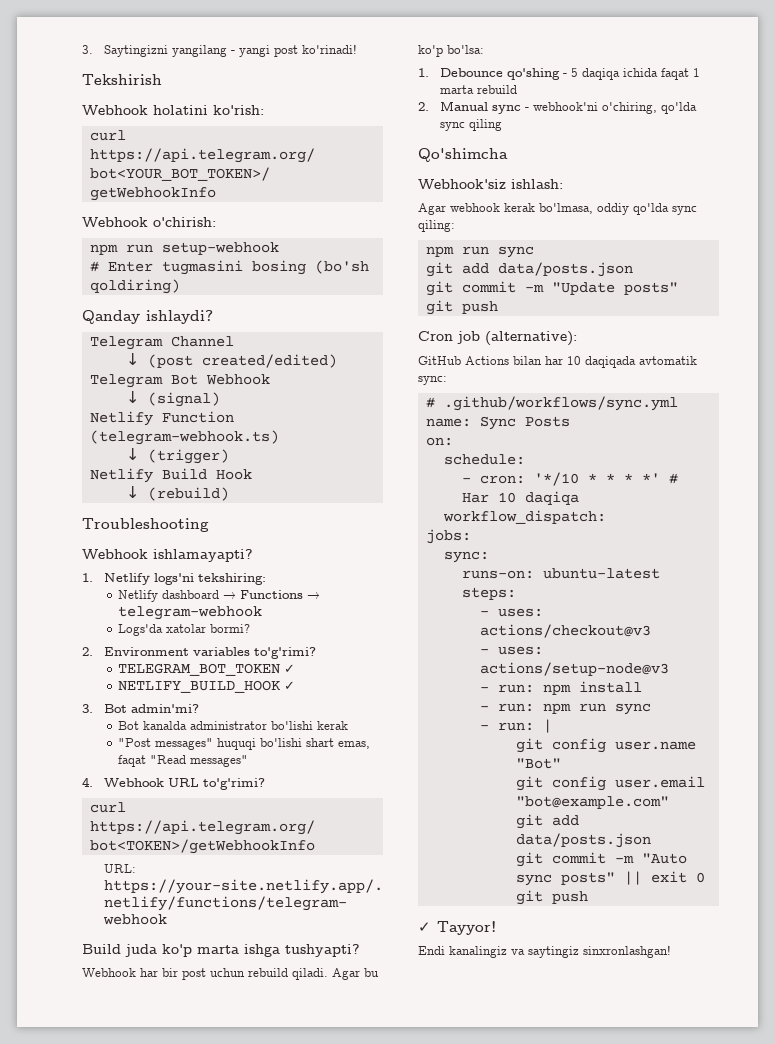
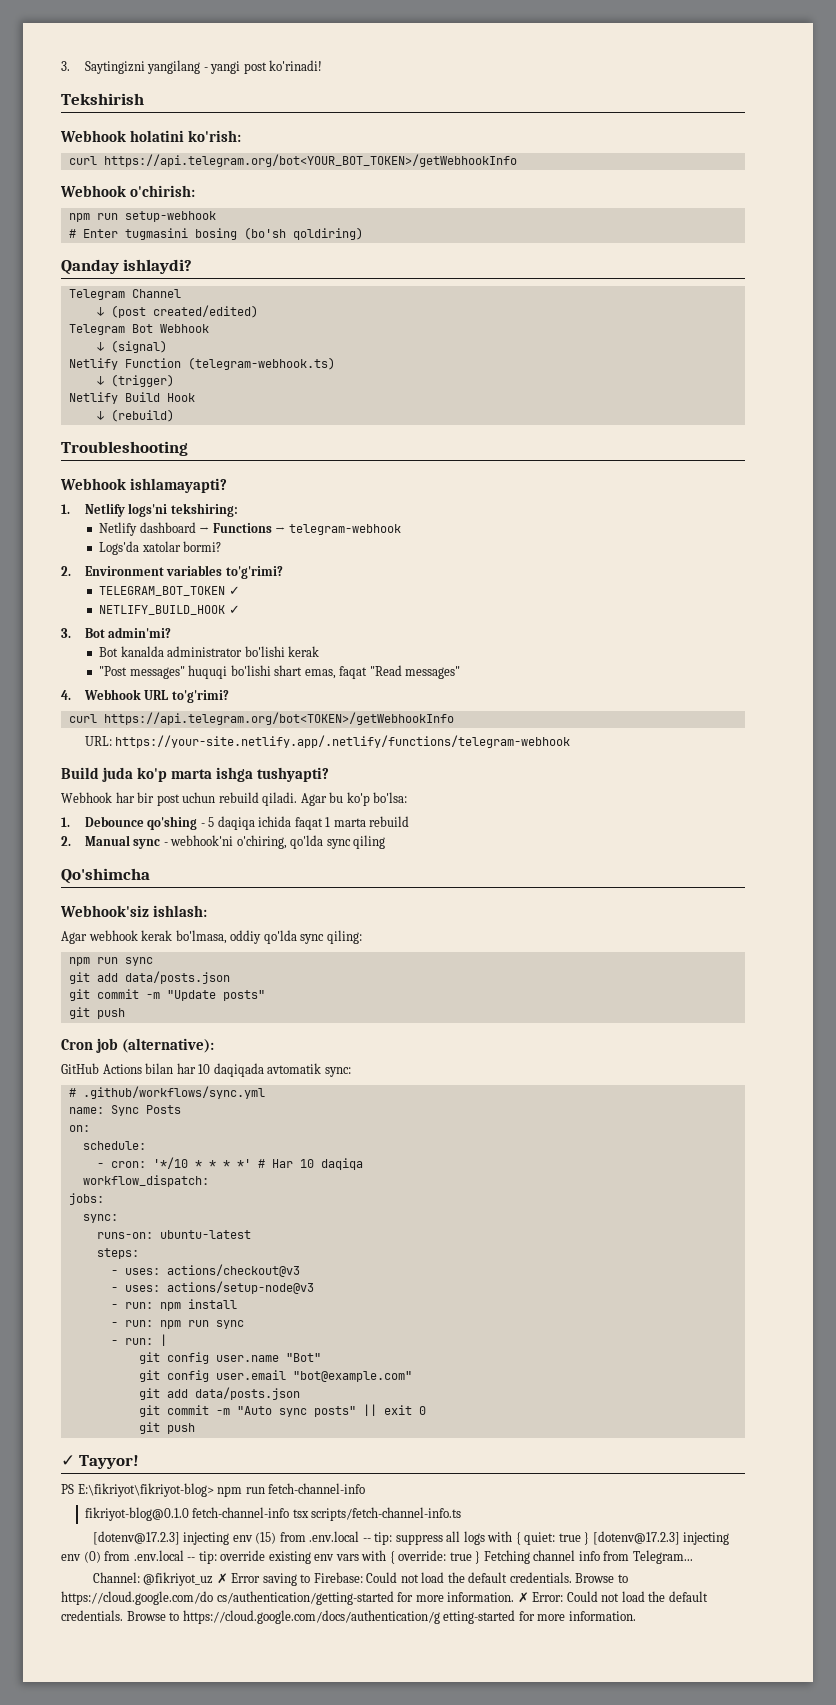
[418,945,671,958] Endi kanalingiz va saytingiz sinxronlashgan! -> [61,1483,366,1497] [84,1507,462,1521] [92,1531,730,1545] [61,1550,693,1564] [92,1572,628,1586] [61,1591,708,1605] [61,1610,636,1624] PS E:\fikriyot\fikriyot-blog> npm run fetch-channel-info // fikriyot-blog@0.1.0 fetch-channel-info tsx scripts/fetch-channel-info.ts // [dotenv@17.2.3] injecting env (15) from .env.local -- tip: suppress all logs with { quiet: true } [dotenv@17.2.3] injecting env (0) from .env.local -- tip: override existing env vars with { override: true } Fetching channel info from Telegram... // Channel: @fikriyot_uz ✗ Error saving to Firebase: Could not load the default credentials. Browse to https://cloud.google.com/do cs/authentication/getting-started for more information. ✗ Error: Could not load the default credentials. Browse to https://cloud.google.com/docs/authentication/g etting-started for more information.

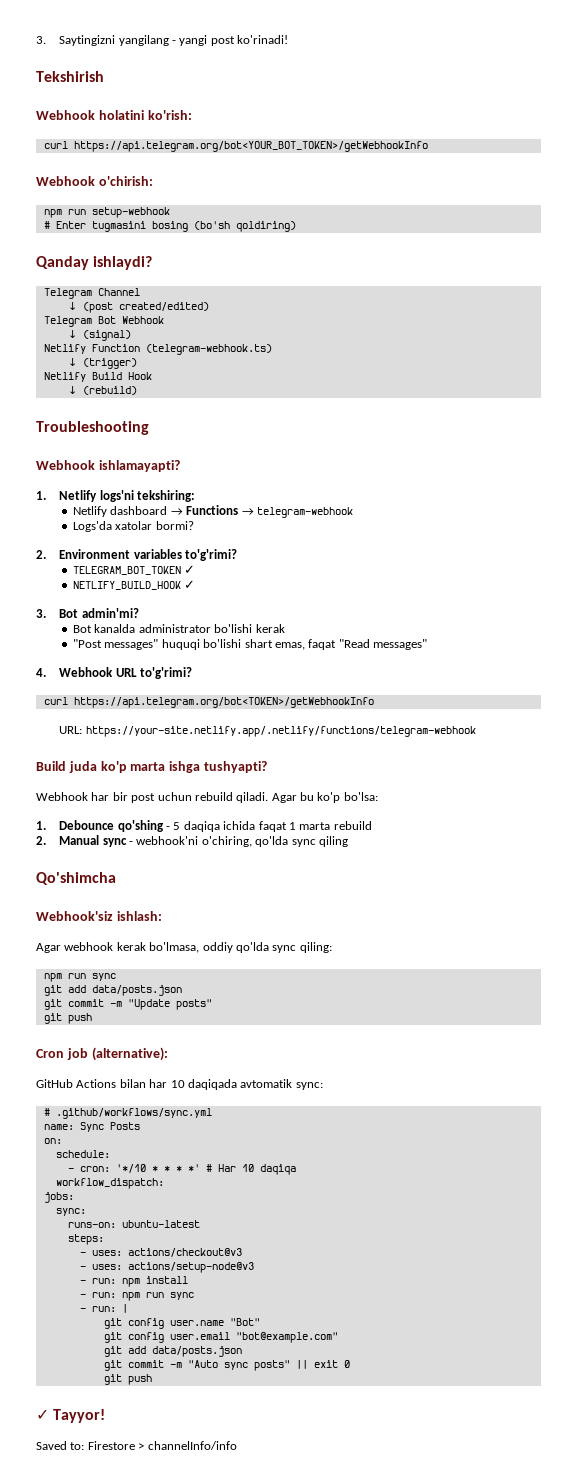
[61,1483,366,1497] [84,1507,462,1521] [92,1531,730,1545] [61,1550,693,1564] [92,1572,628,1586] [61,1591,708,1605] [61,1610,636,1624] PS E:\fikriyot\fikriyot-blog> npm run fetch-channel-info // fikriyot-blog@0.1.0 fetch-channel-info tsx scripts/fetch-channel-info.ts // [dotenv@17.2.3] injecting env (15) from .env.local -- tip: suppress all logs with { quiet: true } [dotenv@17.2.3] injecting env (0) from .env.local -- tip: override existing env vars with { override: true } Fetching channel info from Telegram... // Channel: @fikriyot_uz ✗ Error saving to Firebase: Could not load the default credentials. Browse to https://cloud.google.com/do cs/authentication/getting-started for more information. ✗ Error: Could not load the default credentials. Browse to https://cloud.google.com/docs/authentication/g etting-started for more information. -> [36,1441,237,1450] Saved to: Firestore > channelInfo/info

